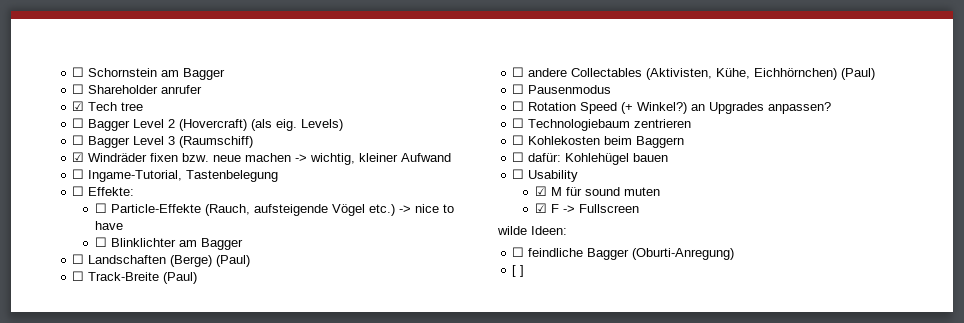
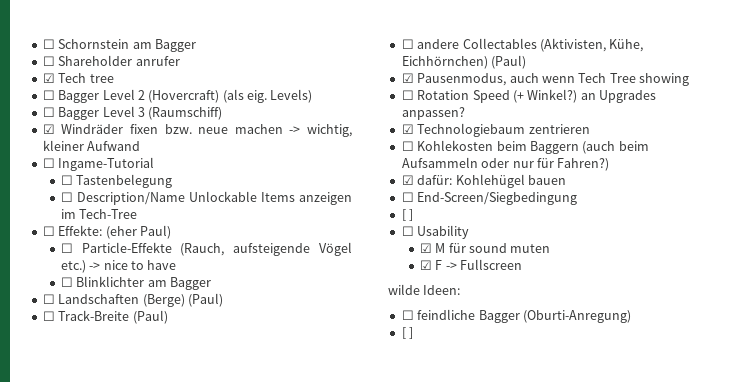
[88,170,183,182] Ingame-Tutorial, -> [58,157,155,171] [60,175,73,185] Ingame-Tutorial // ☐
(279, 176) none -> [60,191,352,205] [60,209,138,219] // ☐ Description/Name Unlockable Items anzeigen im Tech-Tree
(135, 191) none -> [105,225,171,239] (eher Paul)
[512,84,612,94] ☐ Pausenmodus -> [401,73,689,86] ☑ Pausenmodus, auch wenn Tech Tree showing
[512,118,525,128] ☐ -> [401,124,414,134] ☑
[512,152,525,162] // ☐ -> [582,141,649,154] [401,157,610,171] [401,175,414,185] (auch beim Aufsammeln oder nur für Fahren?) // ☑
(669, 157) none -> [401,192,578,205] [401,209,414,221] // ☐ End-Screen/Siegbedingung // [ ]

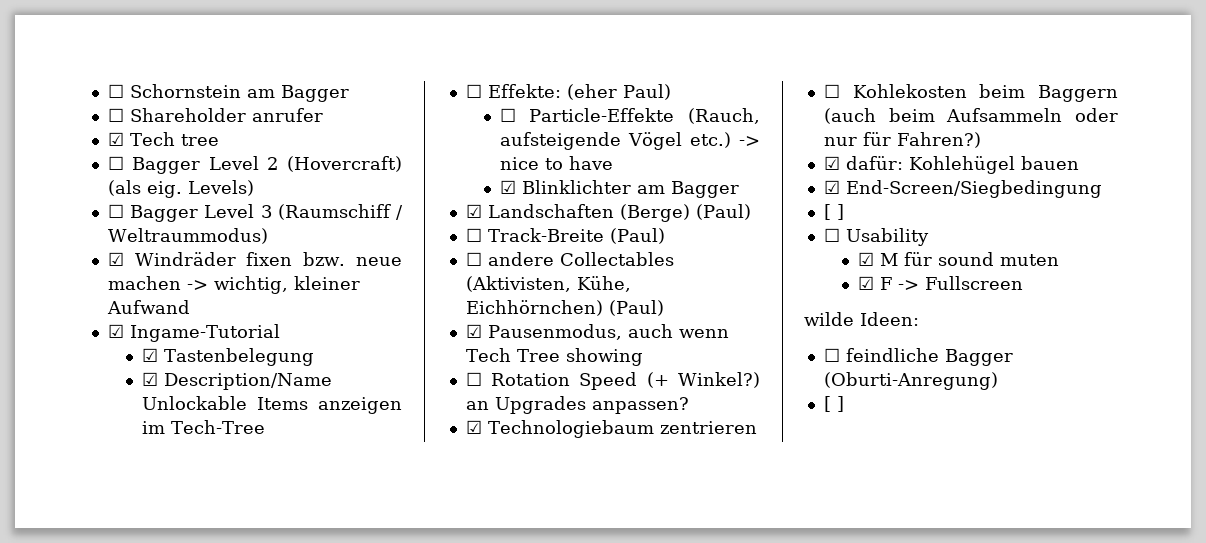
[148,107,223,120] (Raumschiff) -> [277,204,403,220] [107,228,268,244] (Raumschiff / Weltraummodus)
[42,158,55,168] ☐ -> [107,324,124,338] ☑
[60,175,73,185] ☐ -> [141,348,158,362] ☑
[60,192,73,202] ☐ -> [141,372,158,386] ☑
[60,277,73,287] ☐ -> [499,180,516,194] ☑
[42,294,55,304] ☐ -> [465,204,482,218] ☑
[401,192,414,202] ☐ -> [823,180,840,194] ☑

